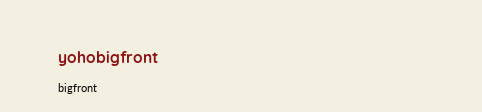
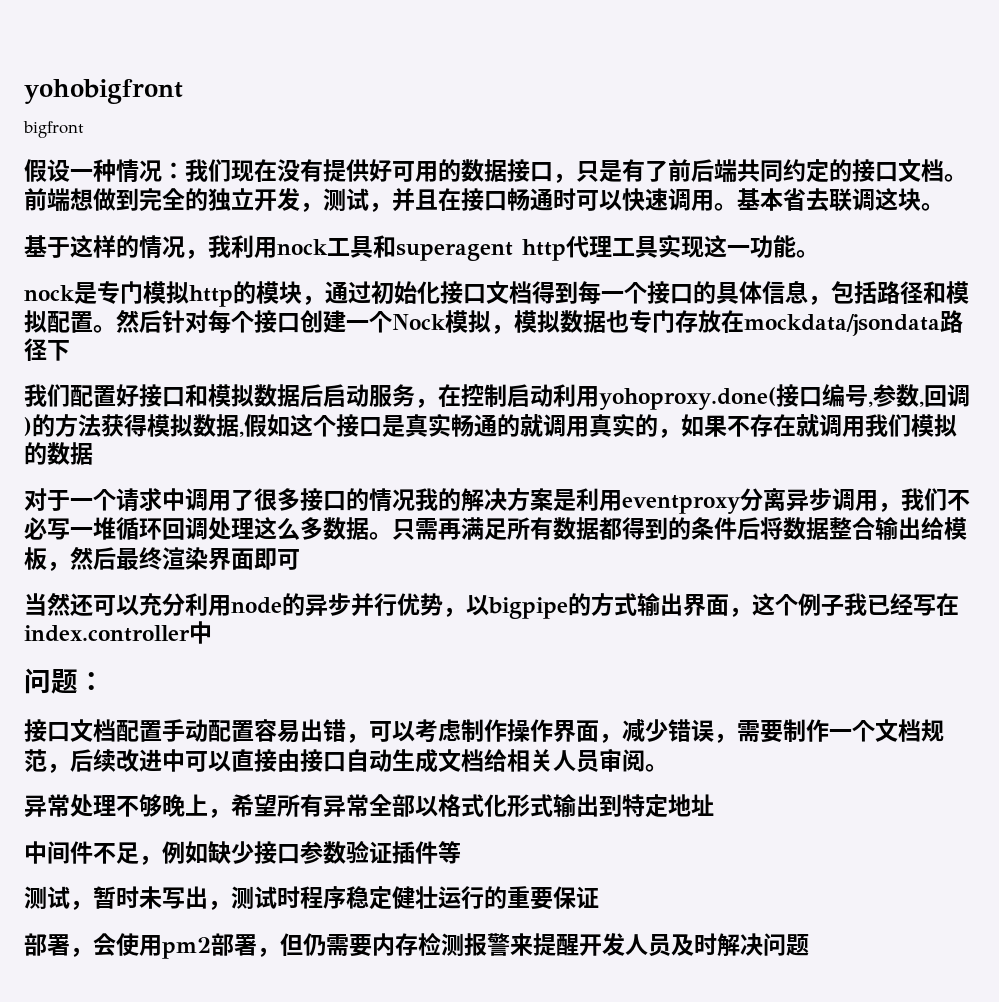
(97, 88) none -> [24,159,967,183] [24,188,944,212] [24,234,819,261] [24,280,969,307] [24,309,963,336] [24,338,70,361] [24,384,970,410] [24,413,957,438] [24,442,93,465] [24,488,970,514] [24,517,967,540] [24,546,300,571] [24,592,959,619] [24,621,212,644] [24,668,105,694] [24,719,944,743] [24,748,668,773] [24,794,714,818] [24,840,461,865] [24,886,599,910] [24,932,809,959] // 假设一种情况：我们现在没有提供好可用的数据接口，只是有了前后端共同约定的接口文档。前端想做到完全的独立开发，测试，并且在接口畅通时可以快速调用。基本省去联调这块。 // 基于这样的情况，我利用nock工具和superagent http代理工具实现这一功能。 // nock是专门模拟http的模块，通过初始化接口文档得到每一个接口的具体信息，包括路径和模拟配置。然后针对每个接口创建一个Nock模拟，模拟数据也专门存放在mockdata/jsondata路径下 // 我们配置好接口和模拟数据后启动服务，在控制启动利用yohoproxy.done(接口编号,参数,回调)的方法获得模拟数据,假如这个接口是真实畅通的就调用真实的，如果不存在就调用我们模拟的数据 // 对于一个请求中调用了很多接口的情况我的解决方案是利用eventproxy分离异步调用，我们不必写一堆循环回调处理这么多数据。只需再满足所有数据都得到的条件后将数据整合输出给模板，然后最终渲染界面即可 // 当然还可以充分利用node的异步并行优势，以bigpipe的方式输出界面，这个例子我已经写在index.controller中 // 问题： // 接口文档配置手动配置容易出错，可以考虑制作操作界面，减少错误，需要制作一个文档规范，后续改进中可以直接由接口自动生成文档给相关人员审阅。 // 异常处理不够晚上，希望所有异常全部以格式化形式输出到特定地址 // 中间件不足，例如缺少接口参数验证插件等 // 测试，暂时未写出，测试时程序稳定健壮运行的重要保证 // 部署，会使用pm2部署，但仍需要内存检测报警来提醒开发人员及时解决问题

